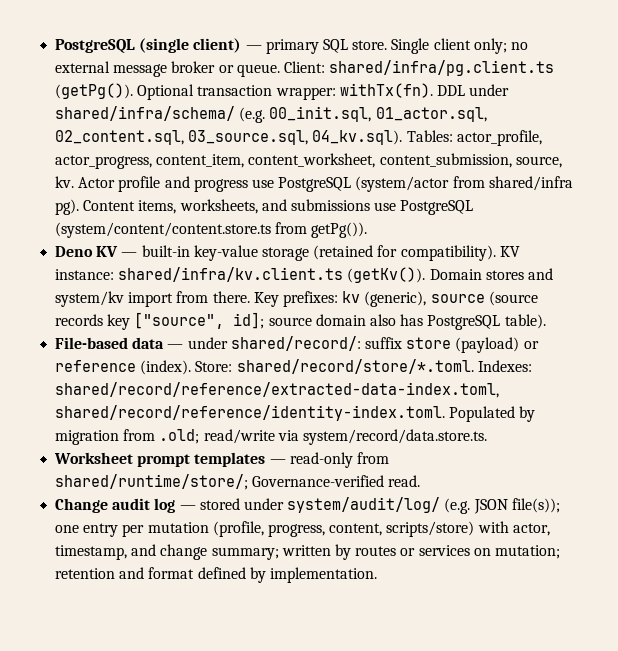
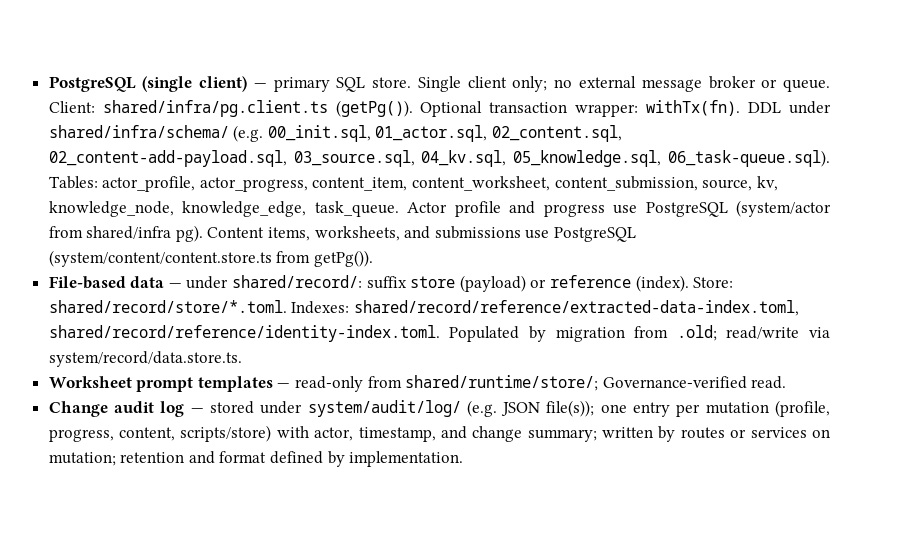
[188,130,403,145] 03_source.sql, 04_kv.sql). -> [48,150,830,167] 02_content-add-payload.sql, 03_source.sql, 04_kv.sql, 05_knowledge.sql, 06_task-queue.sql).
[55,176,75,188] kv. -> [756,176,778,191] [48,201,399,217] kv, knowledge_node, knowledge_edge, task_queue.
[55,245,520,261] [55,267,553,283] [55,291,538,307] [55,312,546,330] // Deno KV — built-in key-value storage (retained for compatibility). KV instance: shared/infra/kv.client.ts (getKv()). Domain stores and system/kv import from there. Key prefixes: kv (generic), source (source records key ["source", id]; source domain also has PostgreSQL table). -> (373, 258) none

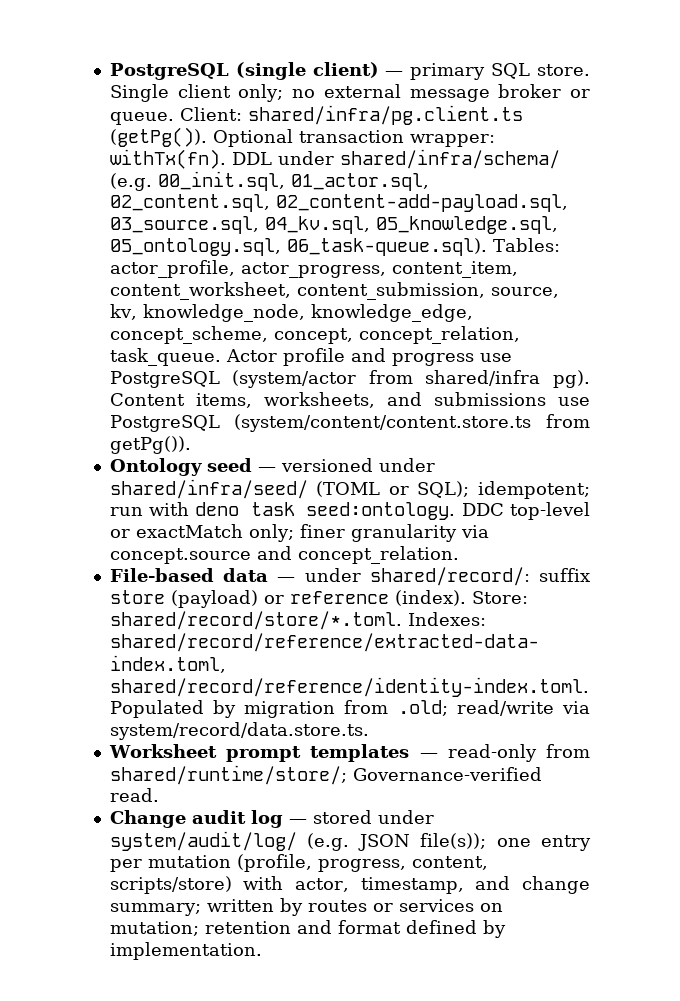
(662, 158) none -> [109,238,281,256] 05_ontology.sql,
(307, 209) none -> [109,326,520,344] concept_scheme, concept, concept_relation,
(373, 258) none -> [109,458,435,476] [109,479,590,499] [109,502,590,520] [109,524,489,542] [109,546,459,564] // Ontology seed — versioned under shared/infra/seed/ (TOML or SQL); idempotent; run with deno task seed:ontology. DDC top-level or exactMatch only; finer granularity via concept.source and concept_relation.

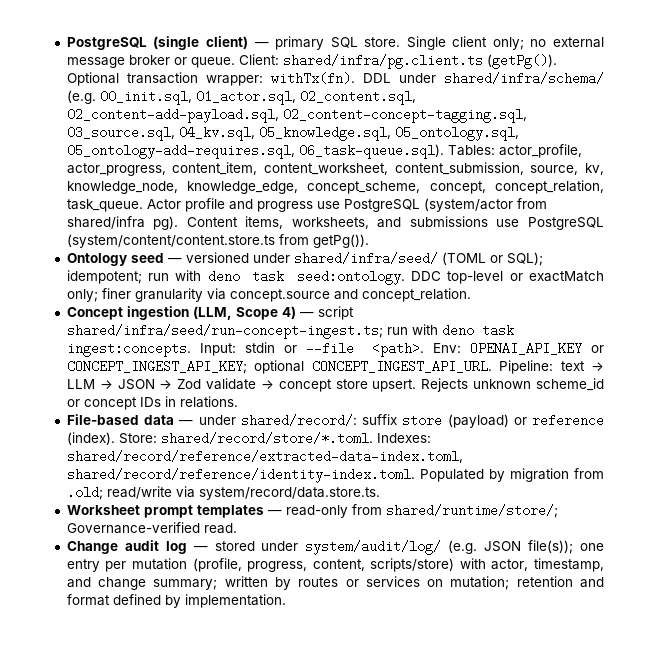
(568, 203) none -> [282,108,527,123] 02_content-concept-tagging.sql,
(281, 247) none -> [66,144,295,159] 05_ontology-add-requires.sql,
(459, 555) none -> [66,306,354,320] [66,324,514,339] [66,342,604,357] [66,360,604,374] [66,378,604,392] [66,396,238,410] // Concept ingestion (LLM, Scope 4) — script shared/infra/seed/run-concept-ingest.ts; run with deno task ingest:concepts. Input: stdin or --file <path>. Env: OPENAI_API_KEY or CONCEPT_INGEST_API_KEY; optional CONCEPT_INGEST_API_URL. Pipeline: text → LLM → JSON → Zod validate → concept store upsert. Rejects unknown scheme_id or concept IDs in relations.

